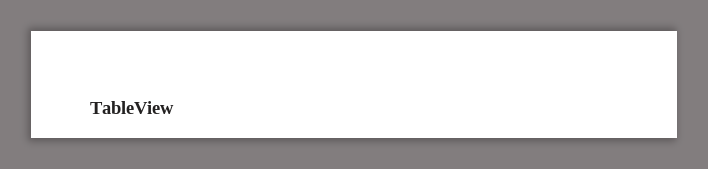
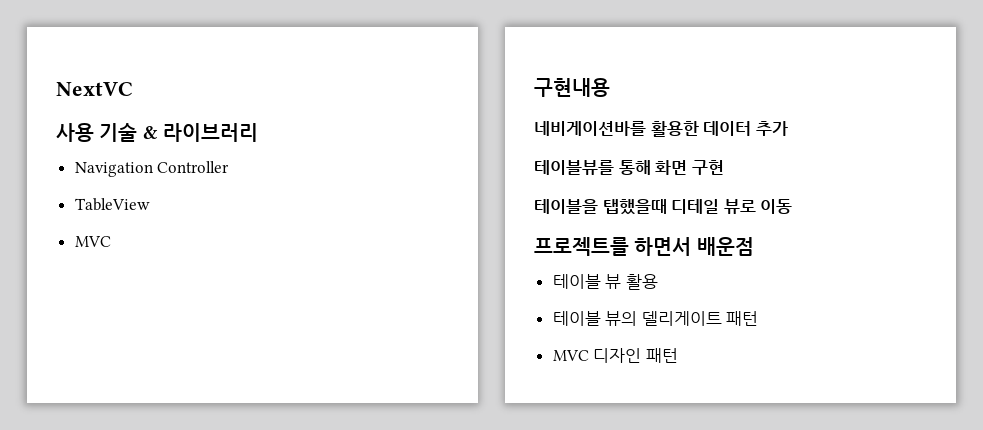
[90,101,174,114] TableView -> [56,82,133,96] [56,123,259,142] [74,161,230,177] [74,198,150,211] [74,236,111,247] [534,78,610,97] [534,121,788,137] [534,160,724,175] [534,199,793,215] [534,237,754,256] [552,274,658,290] [552,311,759,326] [552,348,678,363] NextVC // 사용 기술 & 라이브러리 // Navigation Controller // TableView // MVC // 구현내용 // 네비게이션바를 활용한 데이터 추가 // 테이블뷰를 통해 화면 구현 // 테이블을 탭했을때 디테일 뷰로 이동 // 프로젝트를 하면서 배운점 // 테이블 뷰 활용 // 테이블 뷰의 델리게이트 패턴 // MVC 디자인 패턴

